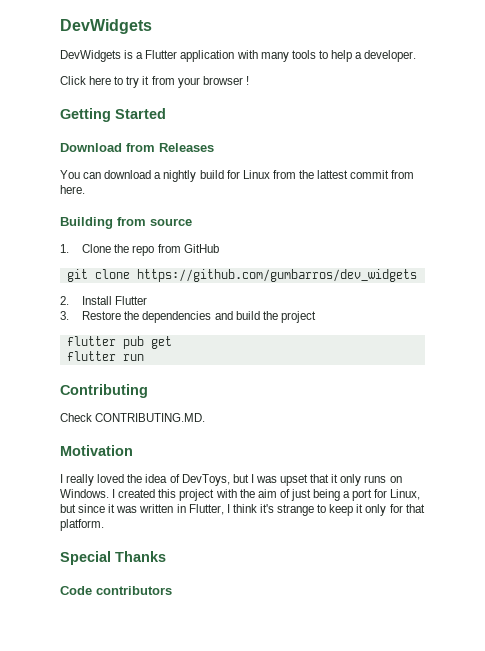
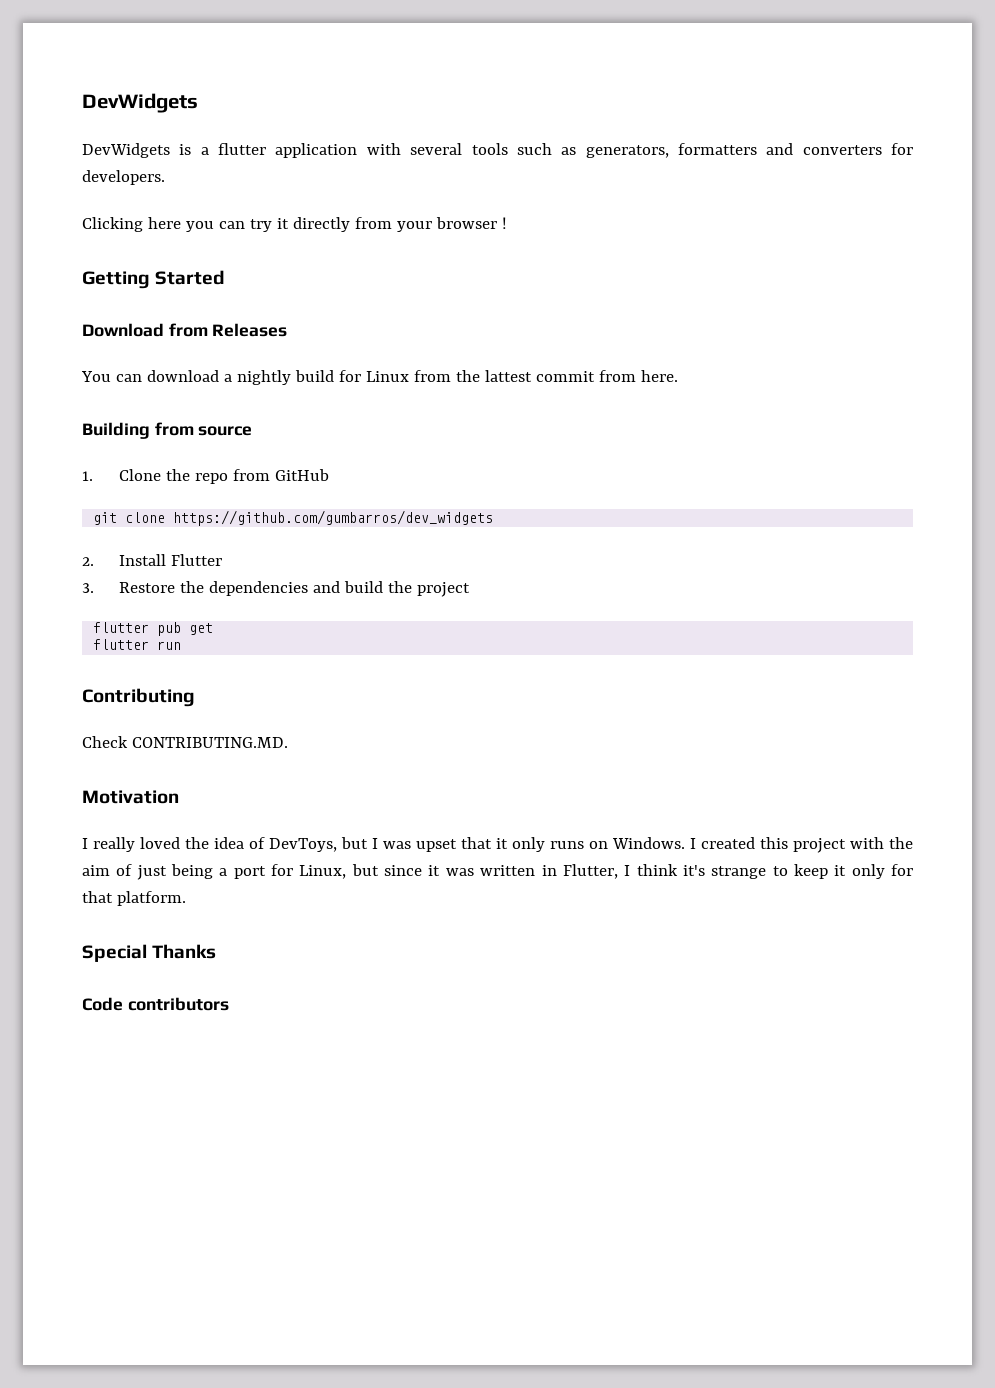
[145,50,178,59] Flutter -> [218,143,267,155] flutter
[260,50,417,62] [60,76,124,85] many tools to help a developer. // Click here to -> [410,143,913,158] [82,170,165,185] [82,217,245,232] several tools such as generators, formatters and converters for developers. // Clicking here you can
(150, 80) none -> [292,217,350,232] directly

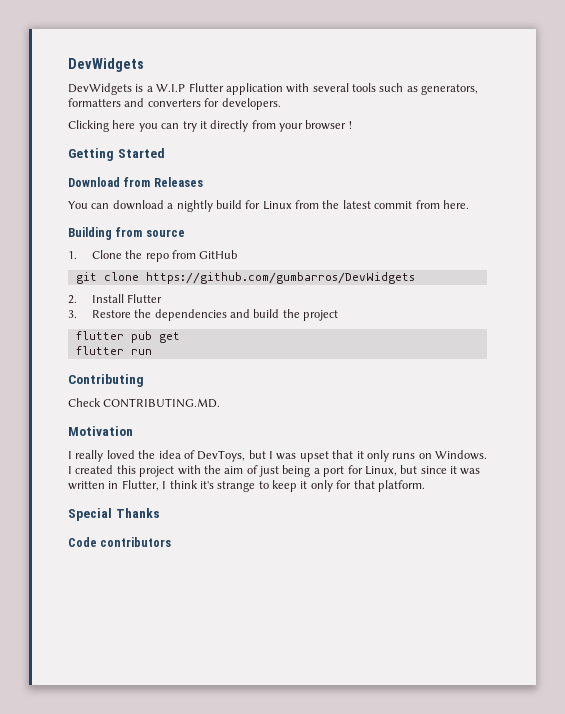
[218,143,267,155] flutter -> [156,83,224,92] W.I.P Flutter
[484,370,532,382] lattest -> [342,200,371,209] latest
[173,510,494,526] https://github.com/gumbarros/dev_widgets -> [145,272,415,284] https://github.com/gumbarros/DevWidgets

